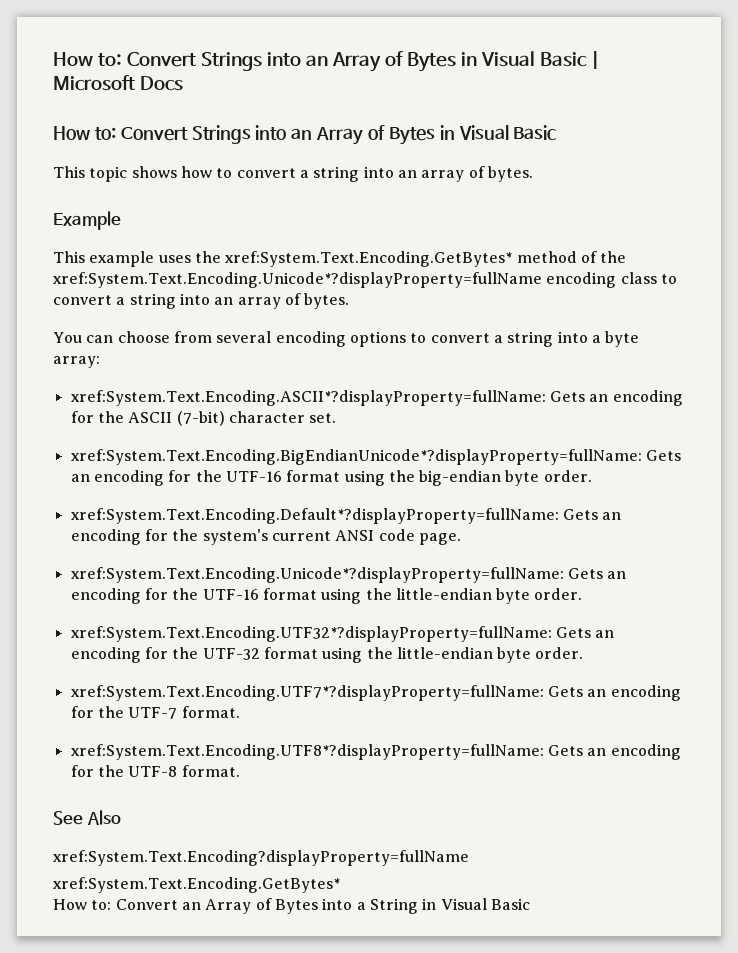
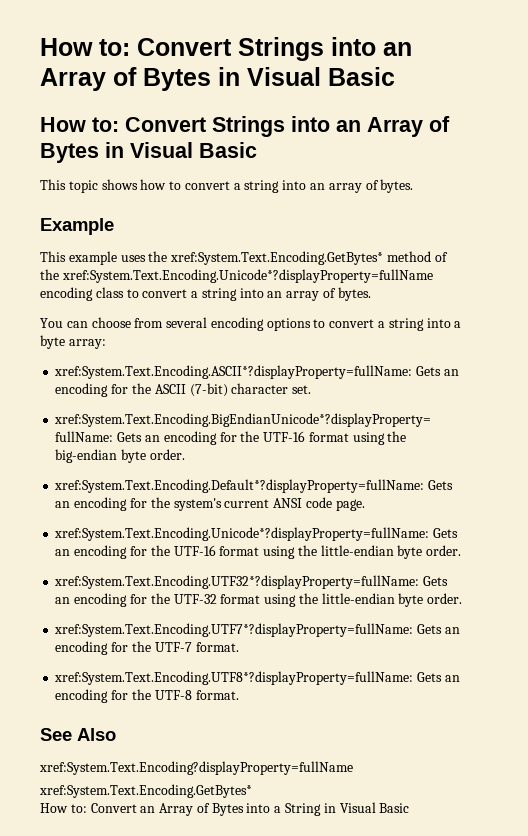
[590,50,599,69] [53,75,183,91] | Microsoft Docs -> (395, 76) none

